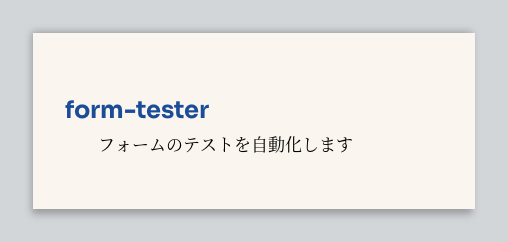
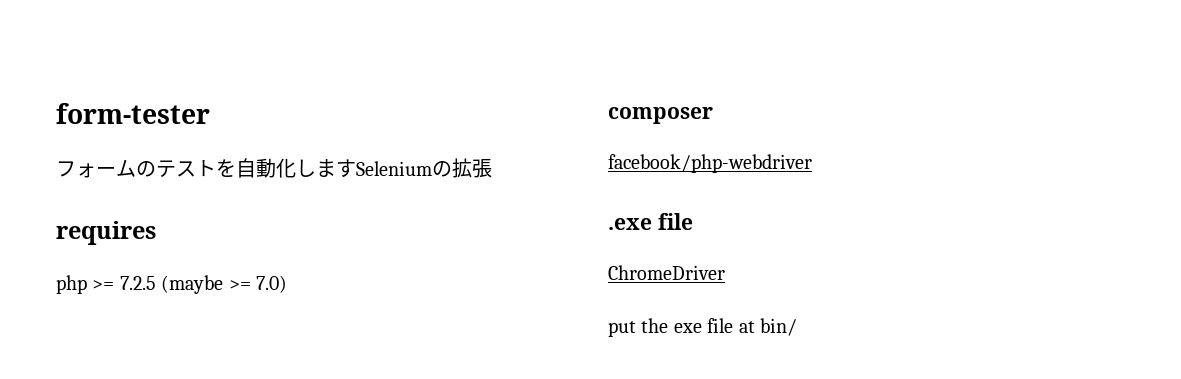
(353, 145) none -> [356,158,492,178] [56,221,156,245] [56,275,287,294] [608,107,713,124] [608,154,812,173] [608,213,693,230] [608,265,725,280] [608,318,797,337] Seleniumの拡張 // requires // php >= 7.2.5 (maybe >= 7.0) // composer // facebook/php-webdriver // .exe file // ChromeDriver // put the exe file at bin/

